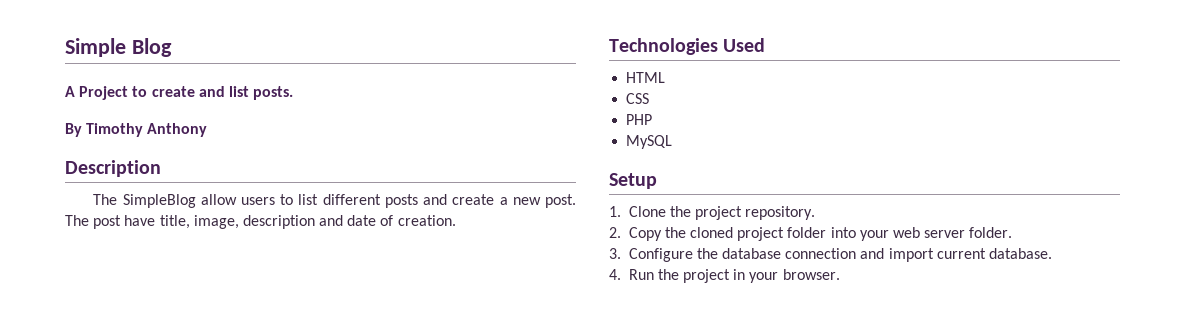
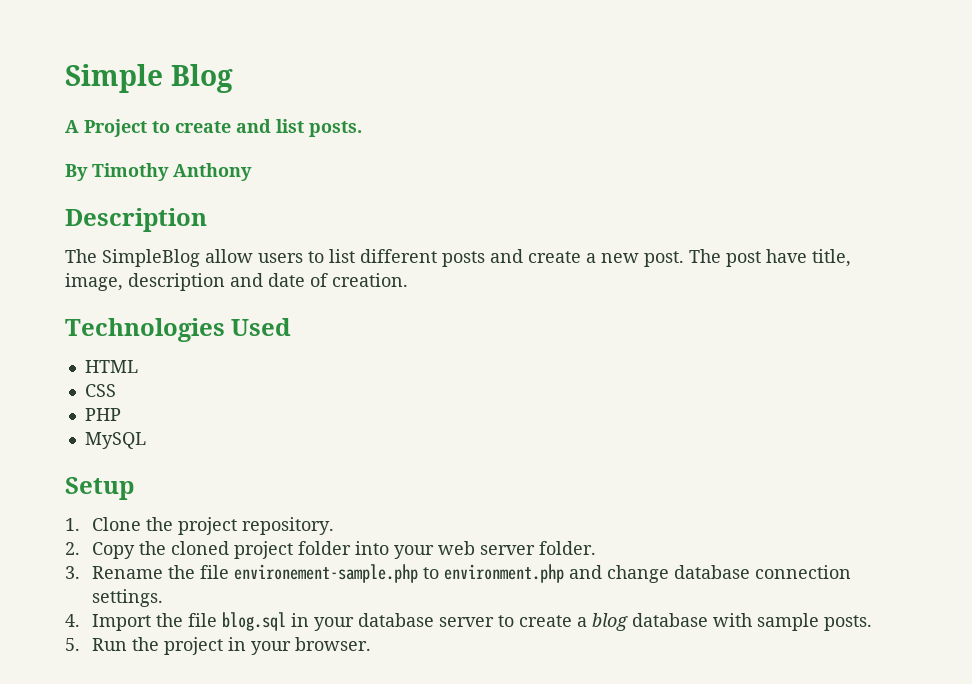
[628,248,1053,262] [609,269,621,280] Configure the database connection and import current database. // 4. -> [92,564,852,583] [92,589,164,607] [65,612,873,631] [65,638,80,651] Rename the file environement-sample.php to environment.php and change database connection settings. // 4. Import the file blog.sql in your database server to create a blog database with sample posts. // 5.

